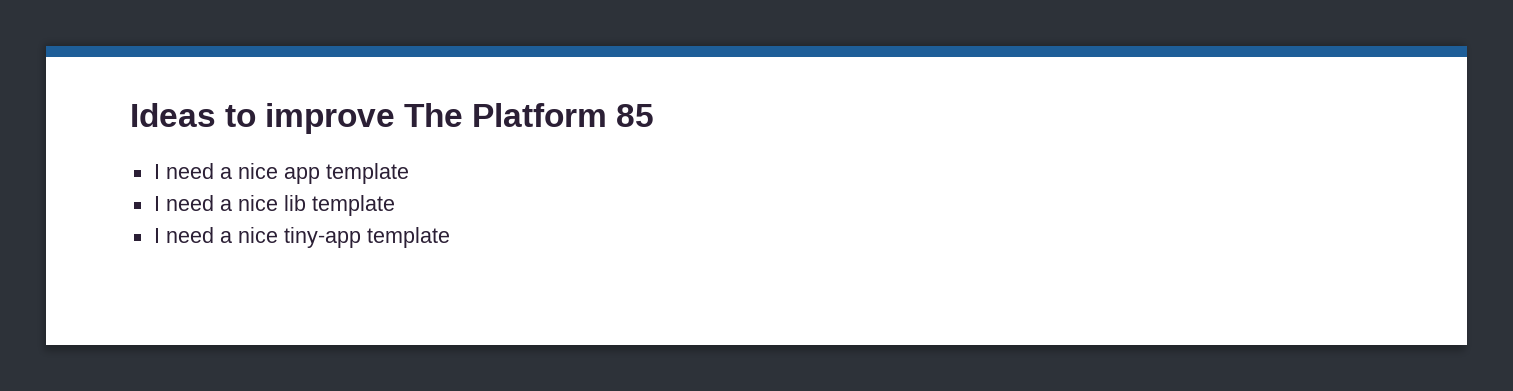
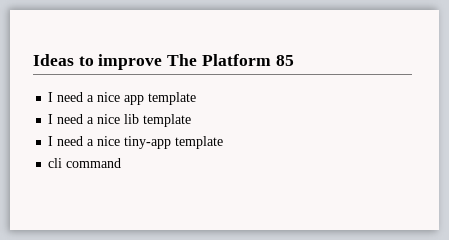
(450, 237) none -> [48,158,122,168] // cli command

